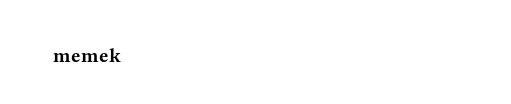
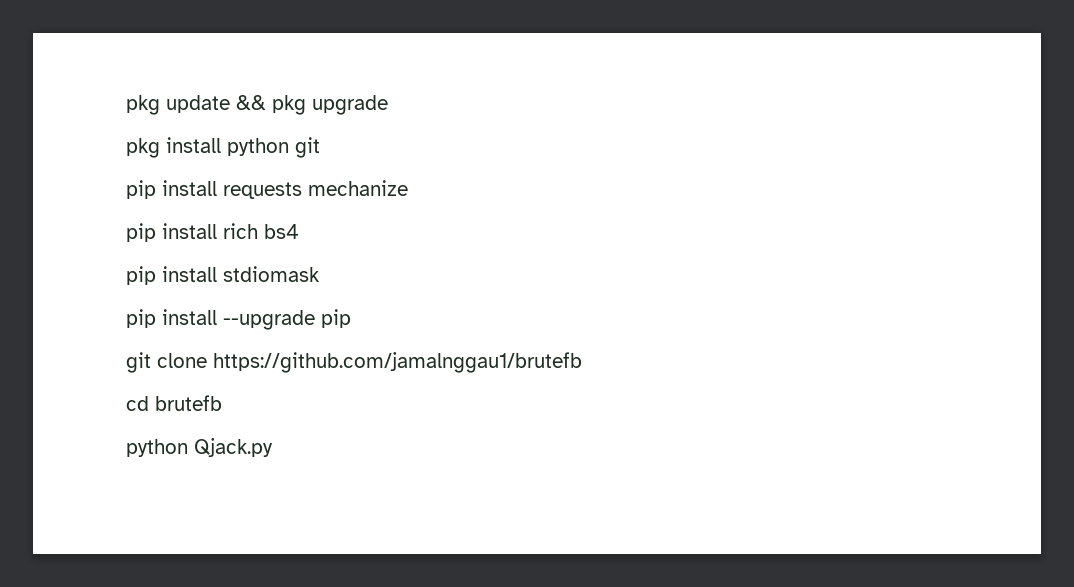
[53,48,121,62] memek -> [126,95,388,115] [126,137,320,158] [126,180,408,199] [126,223,299,242] [126,266,320,285] [126,309,351,330] [126,352,582,373] [126,395,222,411] [126,438,273,457] pkg update && pkg upgrade // pkg install python git // pip install requests mechanize // pip install rich bs4 // pip install stdiomask // pip install --upgrade pip // git clone https://github.com/jamalnggau1/brutefb // cd brutefb // python Qjack.py

